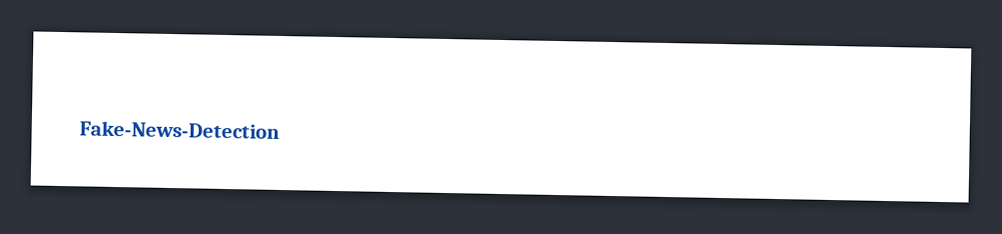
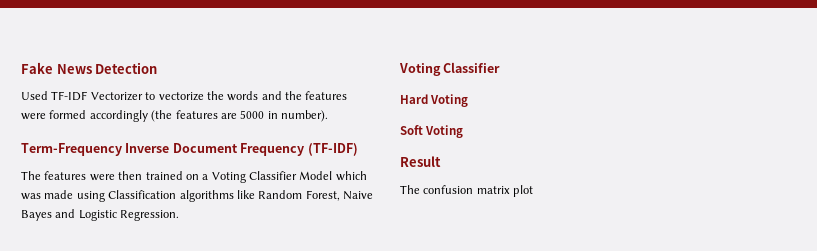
[79,120,280,139] Fake-News-Detection -> [21,62,158,74] [21,91,348,101] [21,110,328,122] [21,143,358,156] [21,171,367,183] [21,190,373,202] [21,209,180,221] [399,62,501,76] [400,94,469,107] [400,125,464,138] [400,156,441,167] [400,185,534,197] Fake News Detection // Used TF-IDF Vectorizer to vectorize the words and the features were formed accordingly (the features are 5000 in number). // Term-Frequency Inverse Document Frequency (TF-IDF) // The features were then trained on a Voting Classifier Model which was made using Classification algorithms like Random Forest, Naive Bayes and Logistic Regression. // Voting Classifier // Hard Voting // Soft Voting // Result // The confusion matrix plot

